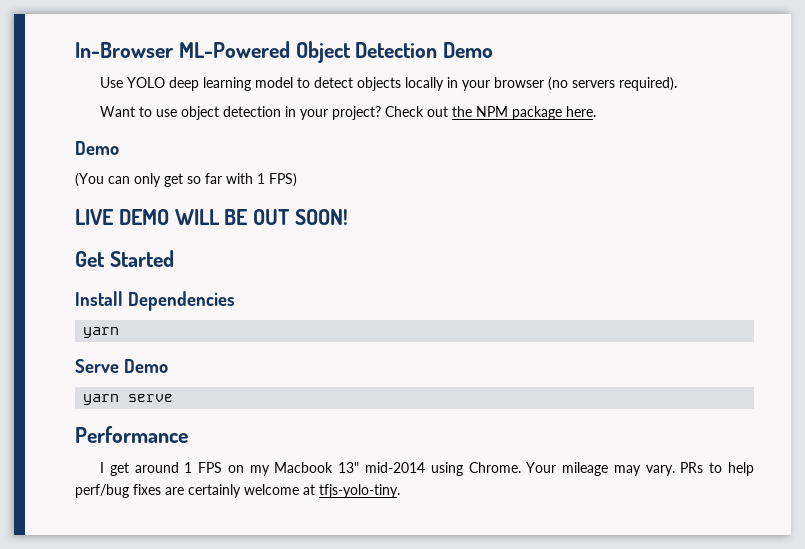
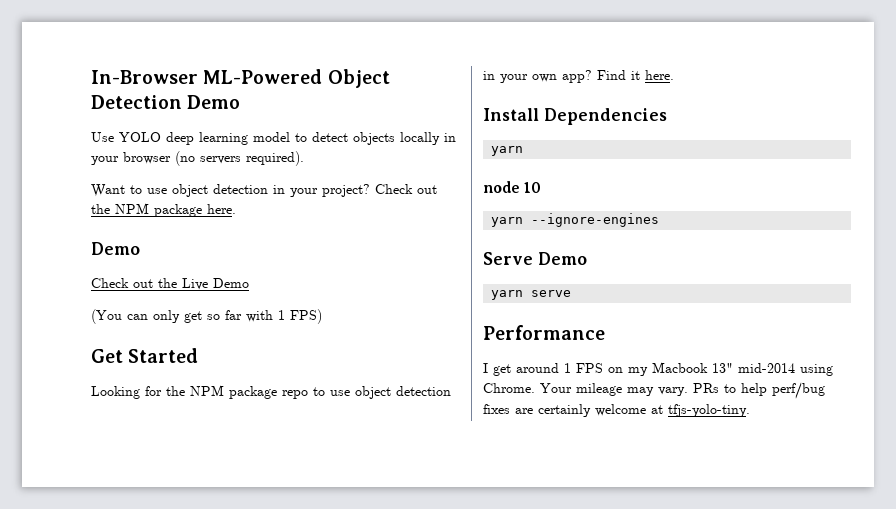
(119, 148) none -> [91,278,249,290] // Check out the Live Demo
[75,209,349,225] [75,250,174,267] LIVE DEMO WILL BE OUT SOON! // Get Started -> [91,348,199,363] [91,385,451,399] [483,70,674,83] Get Started // Looking for the NPM package repo to use object detection in your own app? Find it here.
(120, 332) none -> [483,181,542,193] [491,213,660,227] // node 10 // yarn --ignore-engines

